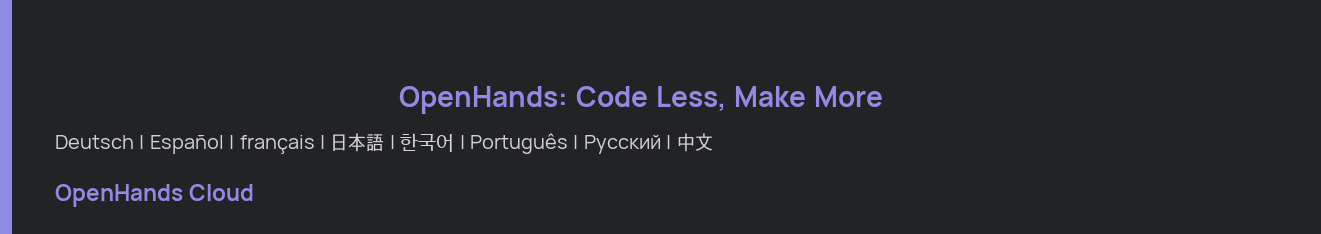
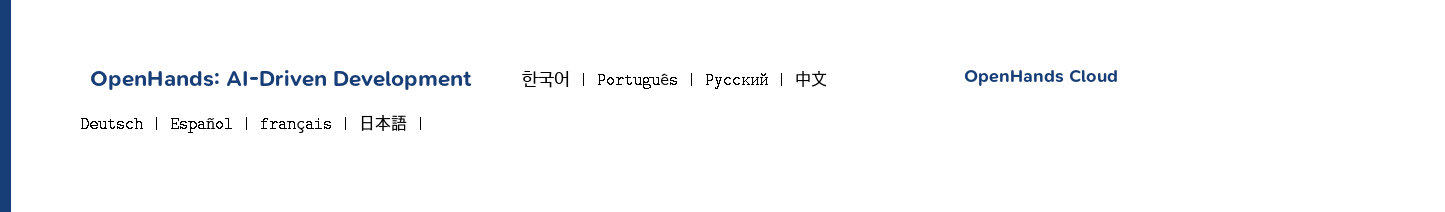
[575,86,883,111] Code Less, Make More -> [226,70,473,90] AI-Driven Development

